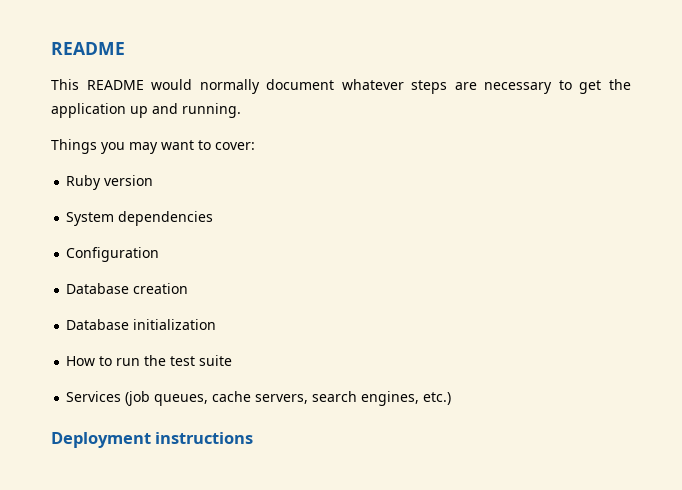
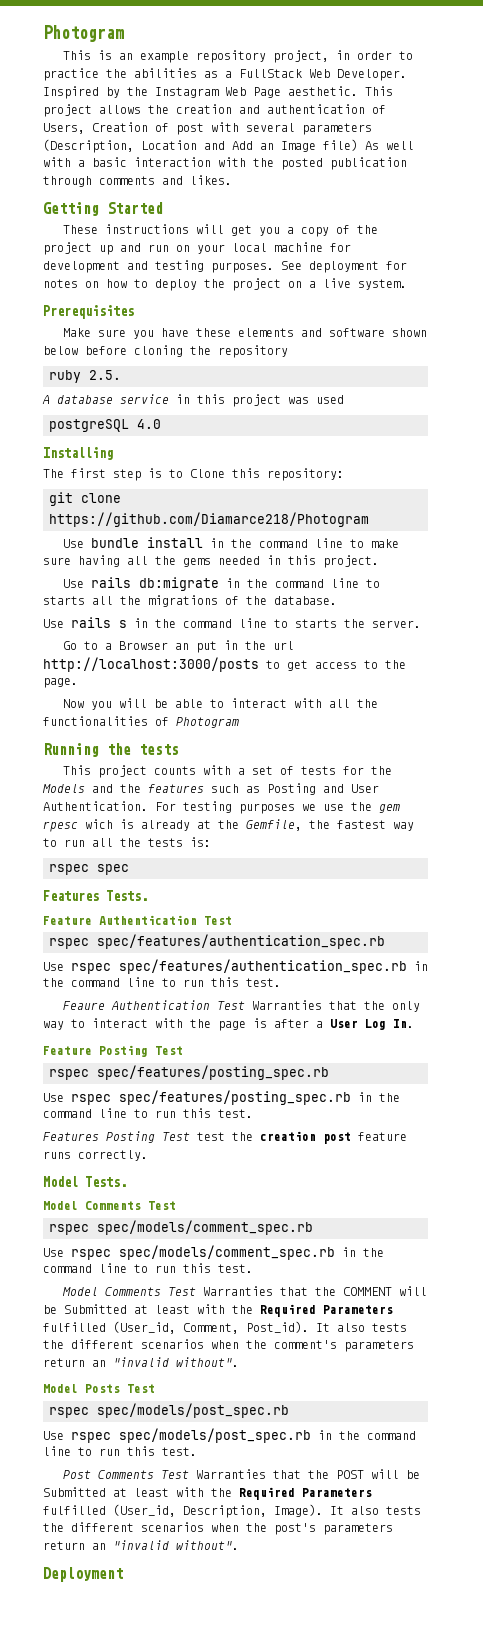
[51,42,125,55] [51,79,631,94] [51,103,241,118] [51,139,255,154] [66,175,154,190] [66,211,214,226] [66,247,160,262] [66,283,189,294] [66,319,217,330] [66,355,233,366] [66,391,452,406] README // This README would normally document whatever steps are necessary to get the application up and running. // Things you may want to cover: // Ruby version // System dependencies // Configuration // Database creation // Database initialization // How to run the test suite // Services (job queues, cache servers, search engines, etc.) -> [43,25,124,42] [63,50,414,63] [43,68,407,81] [43,86,393,99] [43,104,386,117] [43,122,372,135] [43,139,414,153] [43,157,407,170] [43,175,232,187] [43,202,163,216] [63,224,379,237] [43,242,351,255] [43,260,407,273] [43,278,407,291] [43,305,134,319] [63,328,428,339] [43,345,288,358] [49,370,121,383] [42,394,344,407] [49,419,161,432] [43,447,113,460] [43,468,344,481] [49,492,121,506] [49,512,369,527] [63,537,400,548] [43,555,379,568] [63,577,381,591] [43,595,337,607] [43,617,421,628] [63,640,295,653] [43,657,406,672] [43,678,78,688] [63,698,379,710] [43,716,239,728] [43,743,179,757] [63,765,393,778] [42,783,379,795] [43,801,400,814] [43,819,414,832] [43,837,211,847] [49,864,129,875] [43,890,148,901] [43,915,232,925] [49,934,385,949] [43,959,428,974] [43,977,281,987] [63,1000,421,1012] [43,1018,414,1031] [43,1045,183,1057] [49,1065,329,1080] [43,1090,400,1105] [43,1108,253,1118] [43,1131,407,1144] [43,1150,148,1161] [43,1176,127,1187] [43,1201,176,1210] [49,1220,313,1235] [43,1245,384,1260] [43,1263,253,1273] [62,1286,428,1296] [43,1304,393,1317] [43,1321,407,1334] [43,1339,414,1352] [43,1357,239,1367] [43,1384,155,1393] [49,1403,289,1418] [43,1428,416,1443] [43,1446,197,1456] [63,1469,421,1479] [43,1487,372,1500] [43,1504,421,1518] [43,1522,393,1535] [43,1540,239,1550] Photogram // This is an example repository project, in order to practice the abilities as a FullStack Web Developer. Inspired by the Instagram Web Page aesthetic. This project allows the creation and authentication of Users, Creation of post with several parameters (Description, Location and Add an Image file) As well with a basic interaction with the posted publication through comments and likes. // Getting Started // These instructions will get you a copy of the project up and run on your local machine for development and testing purposes. See deployment for notes on how to deploy the project on a live system. // Prerequisites // Make sure you have these elements and software shown below before cloning the repository // ruby 2.5. // A database service in this project was used // postgreSQL 4.0 // Installing // The first step is to Clone this repository: // git clone https://github.com/Diamarce218/Photogram // Use bundle install in the command line to make sure having all the gems needed in this project. // Use rails db:migrate in the command line to starts all the migrations of the database. // Use rails s in the command line to starts the server. // Go to a Browser an put in the url http://localhost:3000/posts to get access to the page. // Now you will be able to interact with all the functionalities of Photogram // Running the tests // This project counts with a set of tests for the Models and the features such as Posting and User Authentication. For testing purposes we use the gem rpesc wich is already at the Gemfile, the fastest way to run all the tests is: // rspec spec // Features Tests. // Feature Authentication Test // rspec spec/features/authentication_spec.rb // Use rspec spec/features/authentication_spec.rb in the command line to run this test. // Feaure Authentication Test Warranties that the only way to interact with the page is after a User Log In. // Feature Posting Test // rspec spec/features/posting_spec.rb // Use rspec spec/features/posting_spec.rb in the command line to run this test. // Features Posting Test test the creation post feature runs correctly. // Model Tests. // Model Comments Test // rspec spec/models/comment_spec.rb // Use rspec spec/models/comment_spec.rb in the command line to run this test. // Model Comments Test Warranties that the COMMENT will be Submitted at least with the Required Parameters fulfilled (User_id, Comment, Post_id). It also tests the different scenarios when the comment's parameters return an "invalid without". // Model Posts Test // rspec spec/models/post_spec.rb // Use rspec spec/models/post_spec.rb in the command line to run this test. // Post Comments Test Warranties that the POST will be Submitted at least with the Required Parameters fulfilled (User_id, Description, Image). It also tests the different scenarios when the post's parameters return an "invalid without".
[155,432,254,444] instructions -> (123, 1574) none

